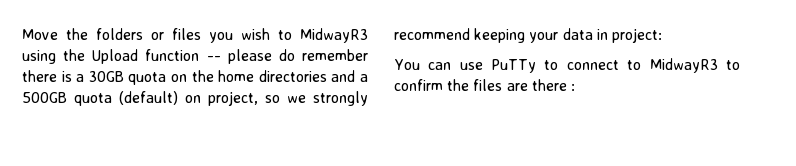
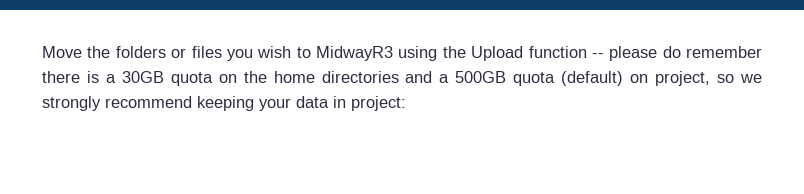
[394,58,740,73] [394,79,575,91] // You can use PuTTy to connect to MidwayR3 to confirm the files are there : -> (406, 103) none

